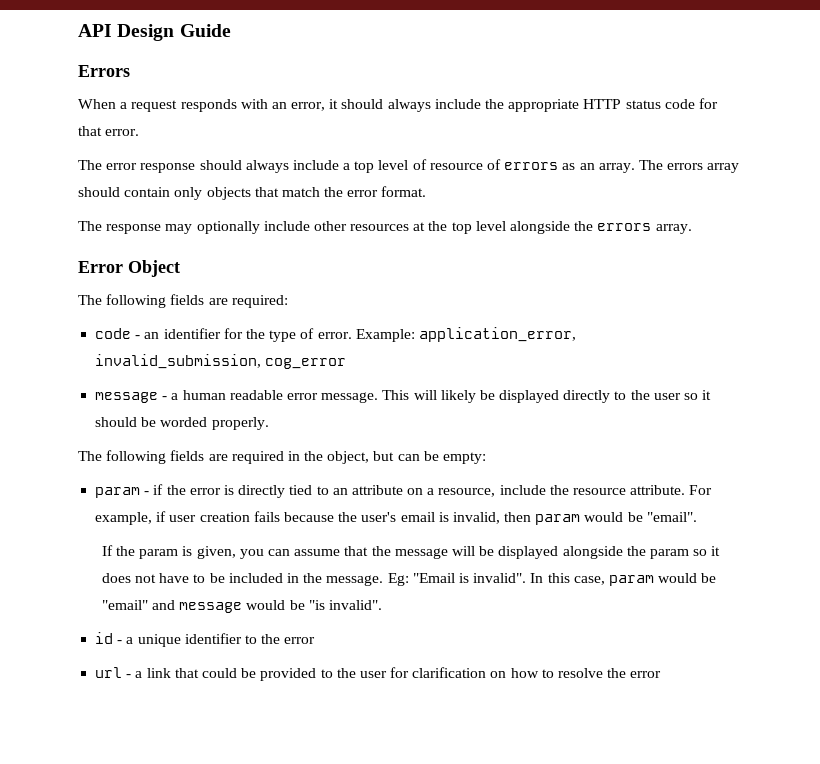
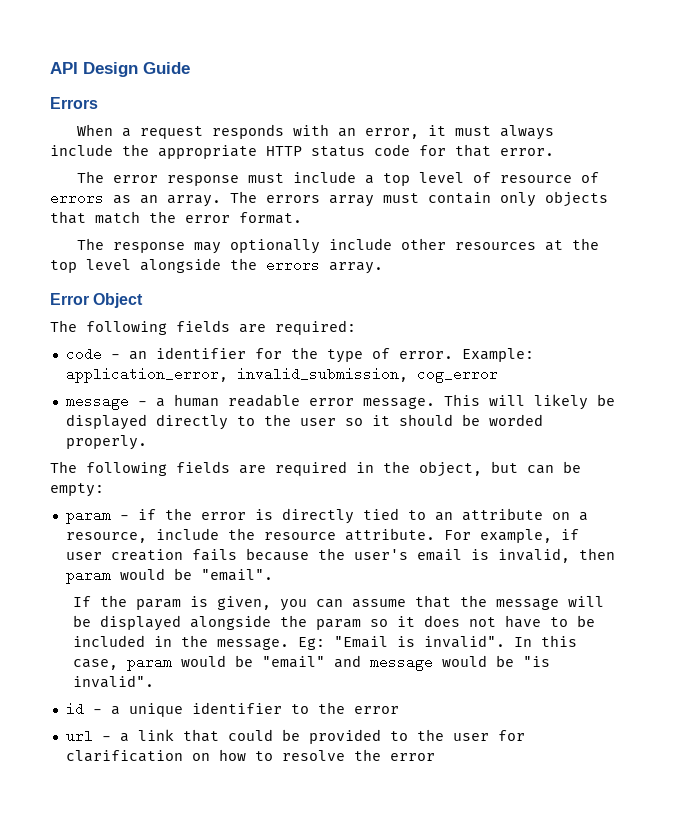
[341,99,384,109] should -> [455,126,492,136] must
[199,160,289,173] should always -> [248,173,285,183] must
[78,187,120,197] should -> [383,193,419,203] must

